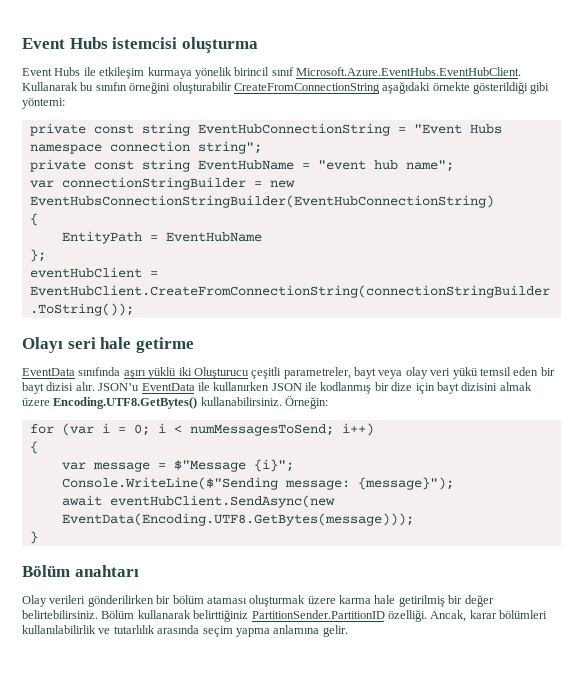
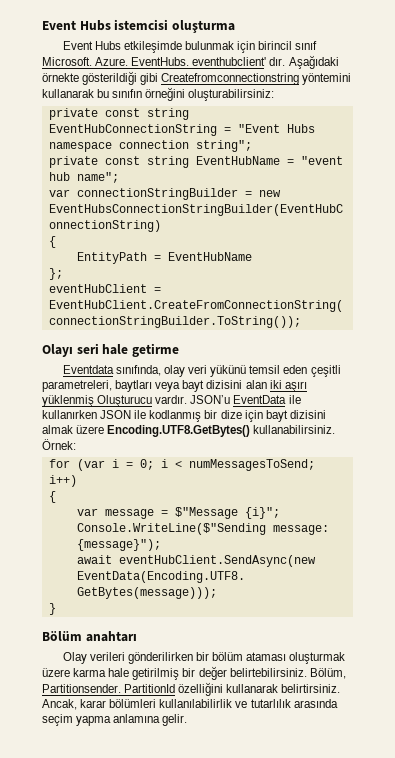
[83,67,521,79] [22,82,550,94] [22,98,65,109] ile etkileşim kurmaya yönelik birincil sınıf Microsoft.Azure.EventHubs.EventHubClient. Kullanarak bu sınıfın örneğini oluşturabilir CreateFromConnectionString aşağıdaki örnekte gösterildiği gibi yöntemi: -> [124,41,318,53] [42,55,339,69] [42,71,352,85] [42,87,275,101] etkileşimde bulunmak için birincil sınıf Microsoft. Azure. EventHubs. eventhubclient' dır. Aşağıdaki örnekte gösterildiği gibi Createfromconnectionstring yöntemini kullanarak bu sınıfın örneğini oluşturabilirsiniz:
[22,367,403,379] EventData sınıfında aşırı yüklü iki Oluşturucu çeşitli parametreler, bayt veya -> [62,365,161,376] Eventdata sınıfında,
[452,367,478,379] yükü -> [210,365,247,377] yükünü
[540,367,555,376] [22,382,95,394] bir bayt dizisi alır. -> [310,365,341,377] [42,380,307,392] [42,395,188,407] çeşitli parametreleri, baytları veya bayt dizisini alan iki aşırı yüklenmiş Oluşturucu vardır.
[285,396,329,409] Örneğin: -> [42,439,76,450] Örnek:
[101,610,427,622] Bölüm kullanarak belirttiğiniz PartitionSender.PartitionID özelliği. -> [309,668,346,679] [42,682,341,696] Bölüm, Partitionsender. PartitionId özelliğini kullanarak belirtirsiniz.

